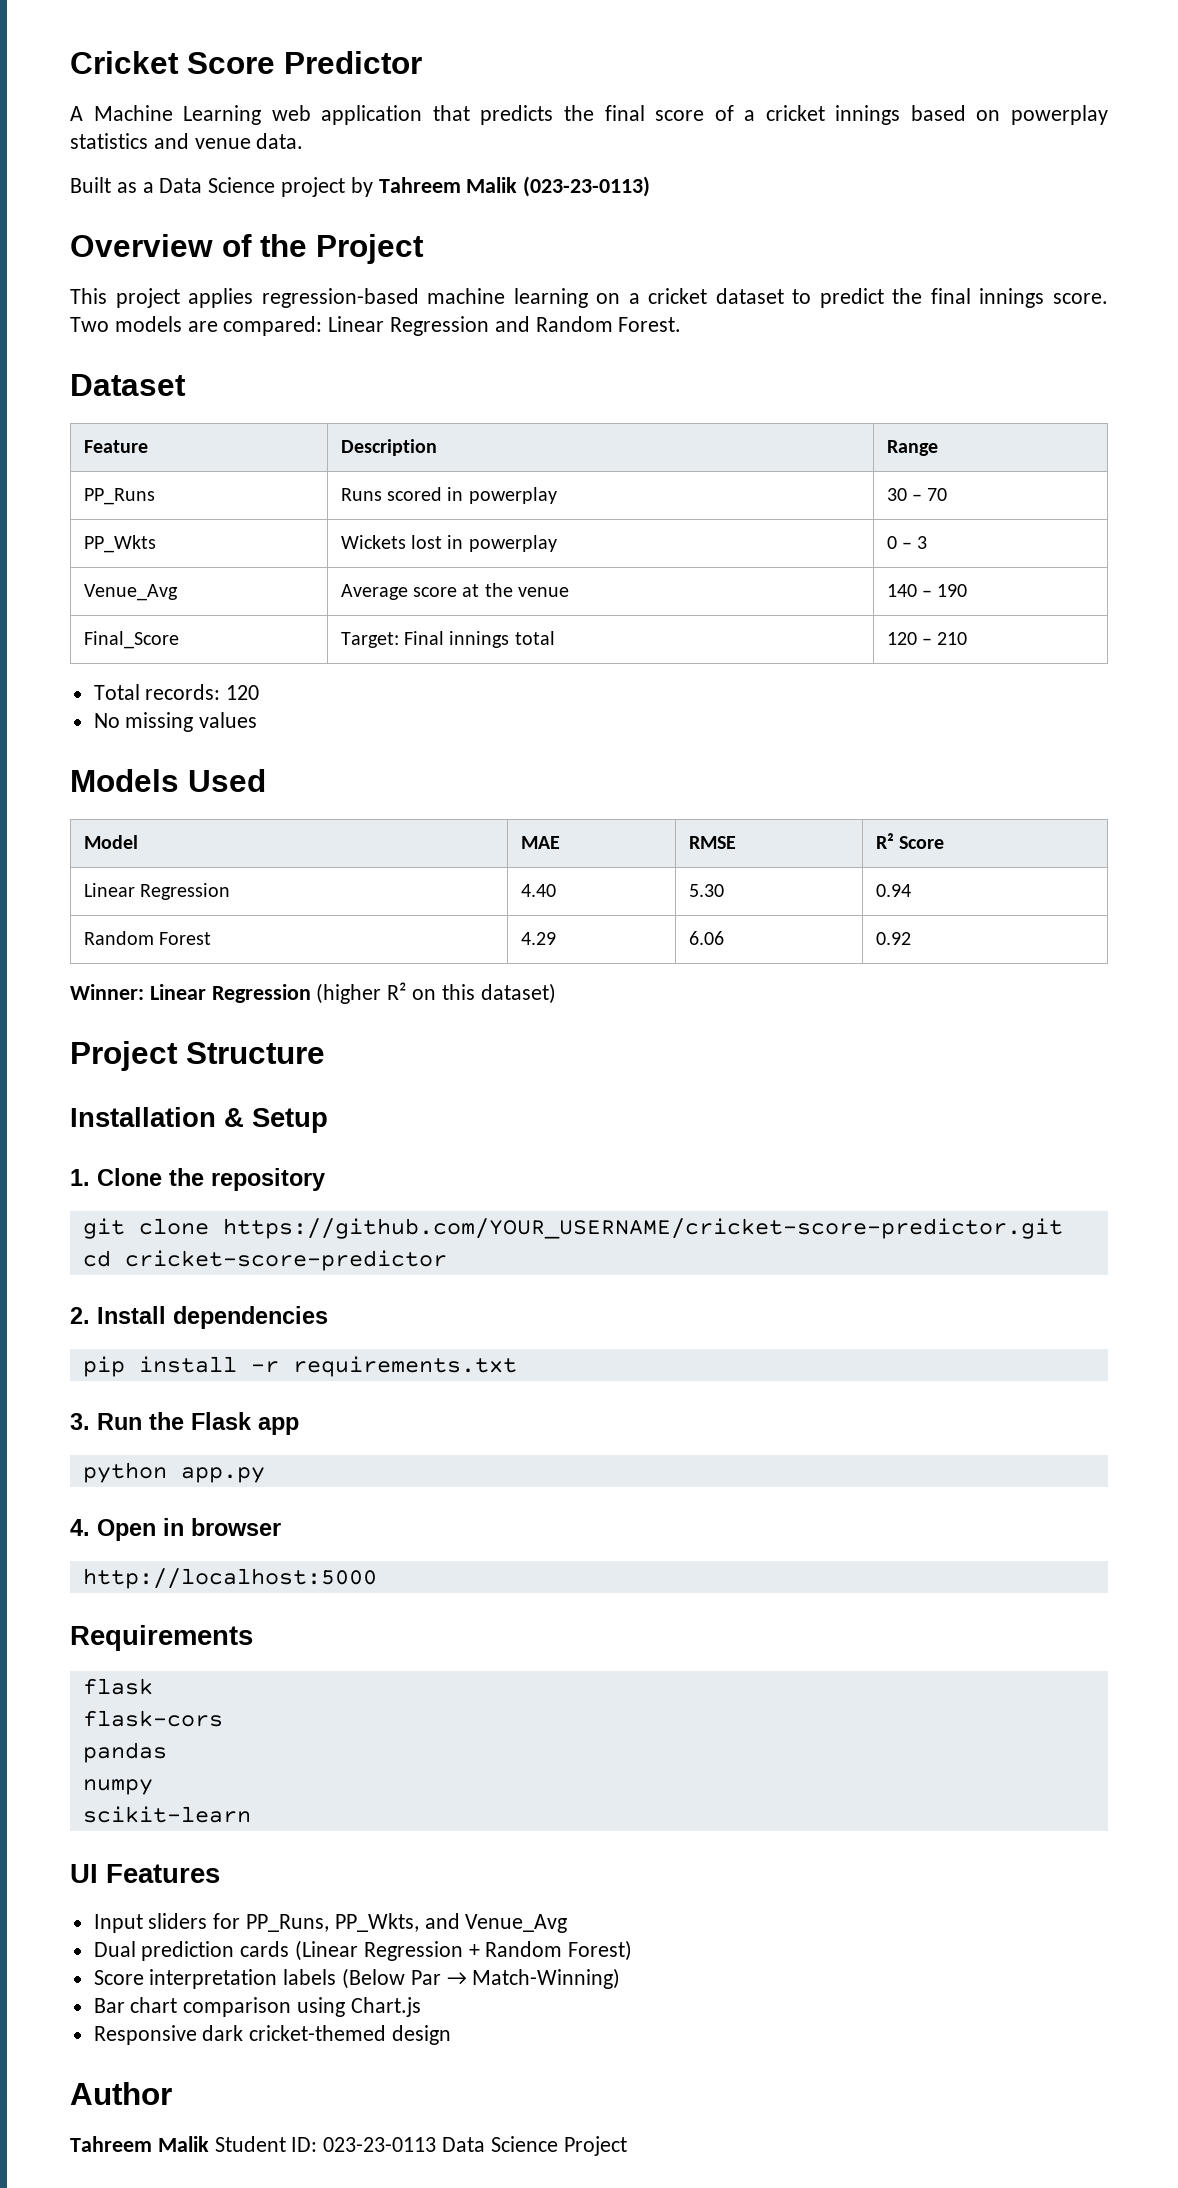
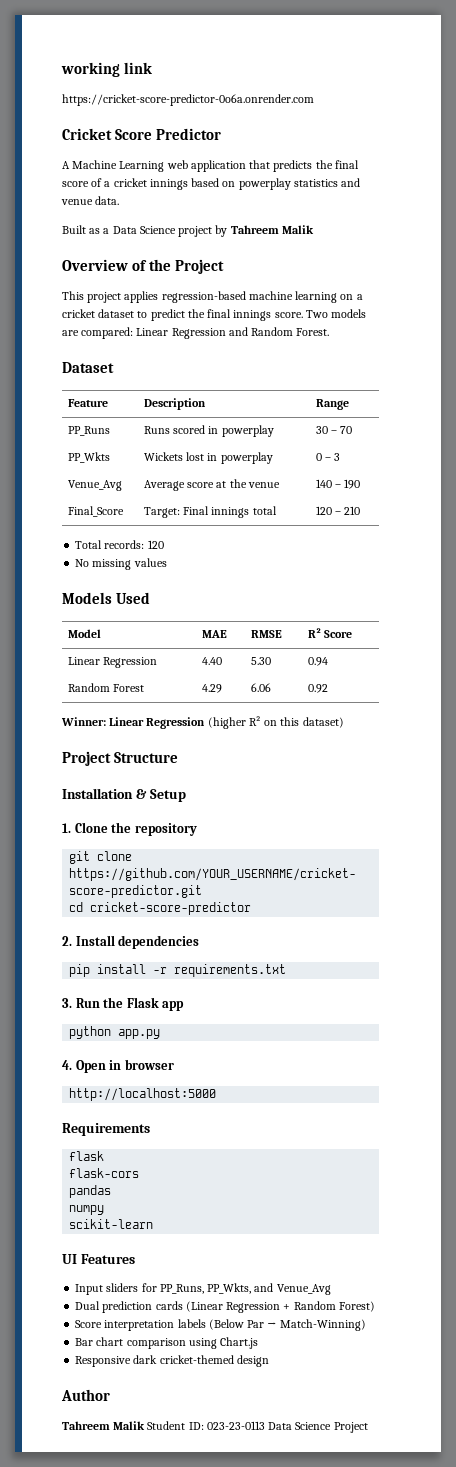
(70, 62) none -> [61,62,153,77] [62,94,314,106] working link // https://cricket-score-predictor-0o6a.onrender.com //
[523,176,651,197] (023-23-0113) -> (314, 229) none

